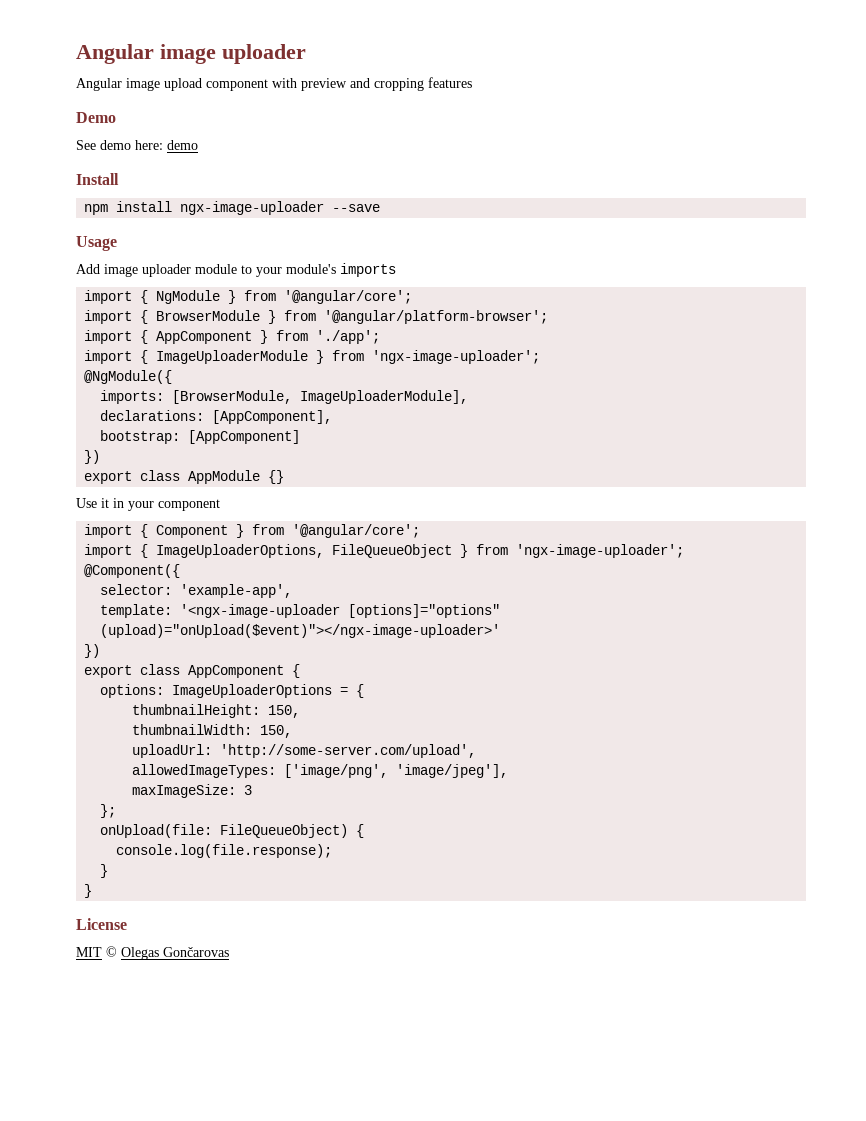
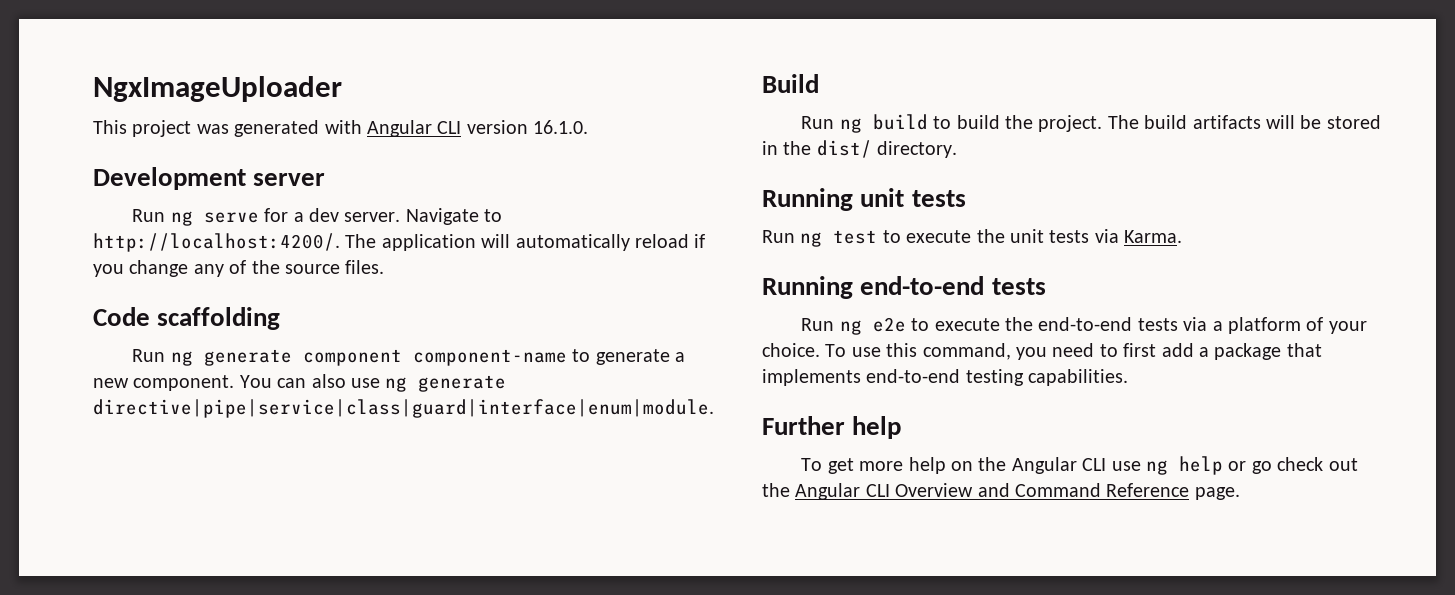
[76,44,306,64] [76,77,472,91] [76,112,116,123] [76,140,198,150] [76,173,119,185] [84,201,381,215] [76,236,117,251] [76,263,396,277] [84,290,413,304] [84,310,549,324] [84,330,381,344] [84,350,541,364] [84,370,173,384] [100,390,469,404] [100,410,333,424] [100,430,301,444] [84,450,101,464] [84,470,285,484] [76,498,220,511] [84,524,421,538] [84,544,685,558] [84,564,181,578] [100,584,293,598] [100,604,501,618] [100,624,501,638] [84,644,101,658] [84,664,301,678] [100,684,365,698] [132,704,301,718] [132,724,293,738] [132,744,477,758] [132,764,509,778] [132,784,253,798] [100,804,117,818] [100,824,365,838] [116,844,333,858] [100,864,109,878] [84,884,93,898] [76,918,127,930] [76,946,229,960] Angular image uploader // Angular image upload component with preview and cropping features // Demo // See demo here: demo // Install // npm install ngx-image-uploader --save // Usage // Add image uploader module to your module's imports // import { NgModule } from '@angular/core'; // import { BrowserModule } from '@angular/platform-browser'; // import { AppComponent } from './app'; // import { ImageUploaderModule } from 'ngx-image-uploader'; // @NgModule({ // imports: [BrowserModule, ImageUploaderModule], // declarations: [AppComponent], // bootstrap: [AppComponent] // }) // export class AppModule {} // Use it in your component // import { Component } from '@angular/core'; // import { ImageUploaderOptions, FileQueueObject } from 'ngx-image-uploader'; // @Component({ // selector: 'example-app', // template: '<ngx-image-uploader [options]="options" (upload)="onUpload($event)"></ngx-image-uploader>' // }) // export class AppComponent { // options: ImageUploaderOptions = { // thumbnailHeight: 150, // thumbnailWidth: 150, // uploadUrl: 'http://some-server.com/upload', // allowedImageTypes: ['image/png', 'image/jpeg'], // maxImageSize: 3 // }; // onUpload(file: FileQueueObject) { // console.log(file.response); // } // } // License // MIT © Olegas Gončarovas -> [93,76,342,102] [93,120,589,137] [93,167,326,190] [132,208,503,226] [93,233,706,252] [93,260,385,277] [93,307,281,330] [132,349,685,366] [93,374,507,392] [93,399,714,418] [762,74,819,93] [801,114,1381,133] [762,140,958,158] [762,188,966,211] [762,229,1183,247] [762,276,1046,299] [801,317,1367,335] [762,343,1322,360] [762,369,1129,386] [762,416,902,439] [801,456,1358,475] [762,483,1240,500] NgxImageUploader // This project was generated with Angular CLI version 16.1.0. // Development server // Run ng serve for a dev server. Navigate to http://localhost:4200/. The application will automatically reload if you change any of the source files. // Code scaffolding // Run ng generate component component-name to generate a new component. You can also use ng generate directive|pipe|service|class|guard|interface|enum|module. // Build // Run ng build to build the project. The build artifacts will be stored in the dist/ directory. // Running unit tests // Run ng test to execute the unit tests via Karma. // Running end-to-end tests // Run ng e2e to execute the end-to-end tests via a platform of your choice. To use this command, you need to first add a package that implements end-to-end testing capabilities. // Further help // To get more help on the Angular CLI use ng help or go check out the Angular CLI Overview and Command Reference page.

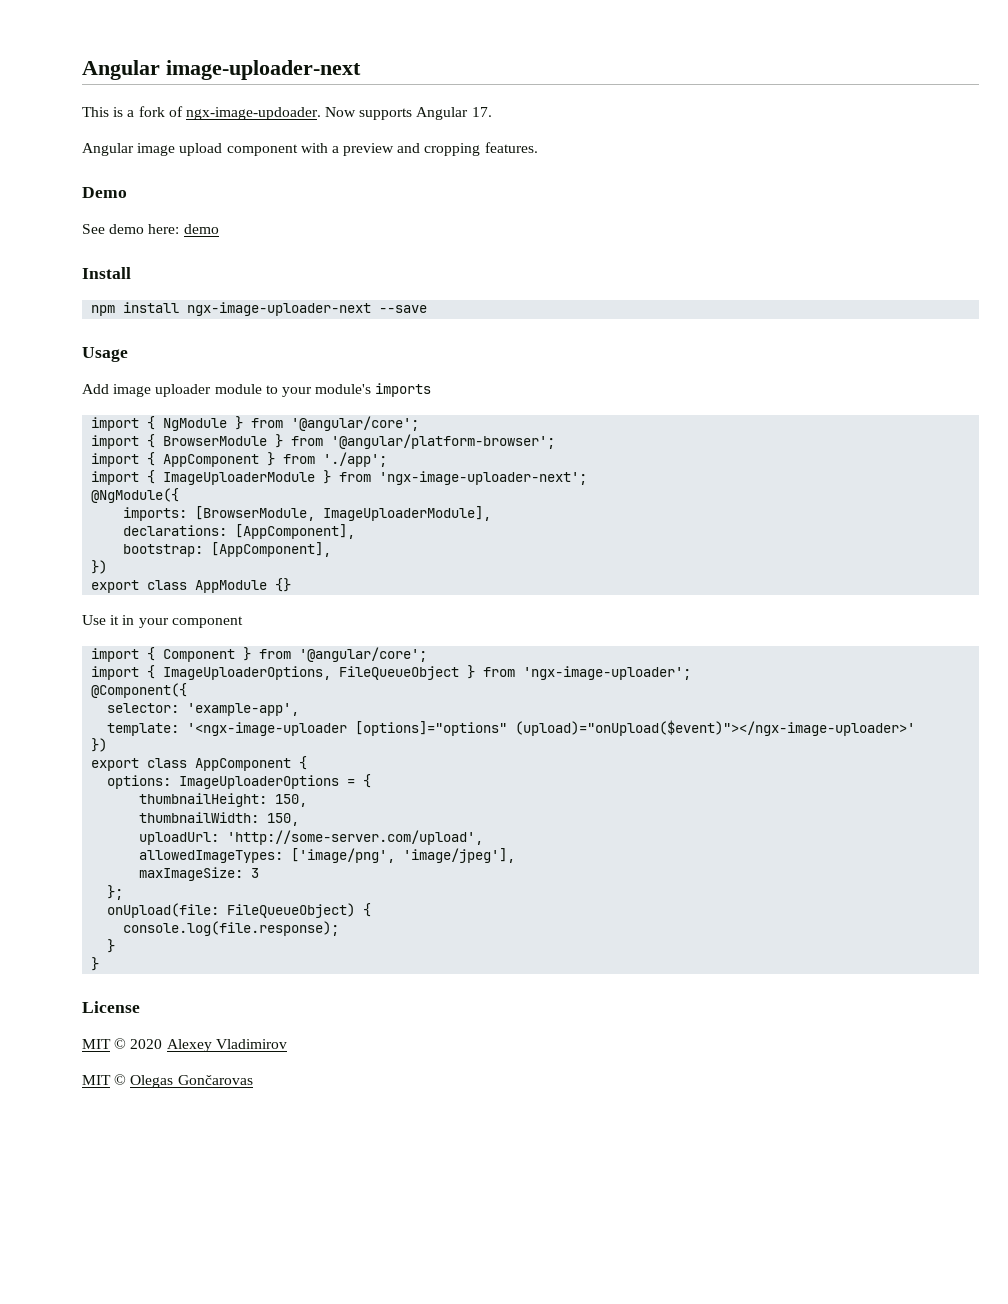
[93,76,342,102] NgxImageUploader -> [82,60,361,80] Angular image-uploader-next
[132,120,589,137] [93,167,326,190] [132,208,503,226] [93,233,706,252] [93,260,385,277] [93,307,281,330] [132,349,685,366] [93,374,507,392] [93,399,714,418] [762,74,819,93] [801,114,1381,133] [762,140,958,158] [762,188,966,211] [762,229,1183,247] [762,276,1046,299] [801,317,1367,335] [762,343,1322,360] [762,369,1129,386] [762,416,902,439] [801,456,1358,475] [762,483,1240,500] project was generated with Angular CLI version 16.1.0. // Development server // Run ng serve for a dev server. Navigate to http://localhost:4200/. The application will automatically reload if you change any of the source files. // Code scaffolding // Run ng generate component component-name to generate a new component. You can also use ng generate directive|pipe|service|class|guard|interface|enum|module. // Build // Run ng build to build the project. The build artifacts will be stored in the dist/ directory. // Running unit tests // Run ng test to execute the unit tests via Karma. // Running end-to-end tests // Run ng e2e to execute the end-to-end tests via a platform of your choice. To use this command, you need to first add a package that implements end-to-end testing capabilities. // Further help // To get more help on the Angular CLI use ng help or go check out the Angular CLI Overview and Command Reference page. -> [113,106,492,120] [82,142,538,156] [82,187,127,198] [82,224,219,234] [82,267,131,279] [91,302,428,316] [82,347,128,362] [82,383,432,397] [91,416,420,431] [91,434,556,449] [91,452,388,467] [91,470,588,485] [91,488,180,503] [123,506,492,521] [123,524,356,539] [123,542,332,557] [91,560,108,574] [91,578,292,593] [82,615,243,628] [91,647,428,662] [91,665,692,680] [91,683,188,698] [107,703,300,716] [107,720,916,736] [91,738,108,752] [91,756,308,771] [107,774,372,789] [139,793,308,807] [139,812,300,826] [139,830,484,845] [139,848,516,863] [139,867,260,881] [107,885,124,900] [107,903,372,918] [123,921,340,936] [107,939,116,953] [91,957,100,971] [82,1001,140,1013] [82,1038,287,1052] [82,1074,253,1088] is a fork of ngx-image-updoader. Now supports Angular 17. // Angular image upload component with a preview and cropping features. // Demo // See demo here: demo // Install // npm install ngx-image-uploader-next --save // Usage // Add image uploader module to your module's imports // import { NgModule } from '@angular/core'; // import { BrowserModule } from '@angular/platform-browser'; // import { AppComponent } from './app'; // import { ImageUploaderModule } from 'ngx-image-uploader-next'; // @NgModule({ // imports: [BrowserModule, ImageUploaderModule], // declarations: [AppComponent], // bootstrap: [AppComponent], // }) // export class AppModule {} // Use it in your component // import { Component } from '@angular/core'; // import { ImageUploaderOptions, FileQueueObject } from 'ngx-image-uploader'; // @Component({ // selector: 'example-app', // template: '<ngx-image-uploader [options]="options" (upload)="onUpload($event)"></ngx-image-uploader>' // }) // export class AppComponent { // options: ImageUploaderOptions = { // thumbnailHeight: 150, // thumbnailWidth: 150, // uploadUrl: 'http://some-server.com/upload', // allowedImageTypes: ['image/png', 'image/jpeg'], // maxImageSize: 3 // }; // onUpload(file: FileQueueObject) { // console.log(file.response); // } // } // License // MIT © 2020 Alexey Vladimirov // MIT © Olegas Gončarovas

